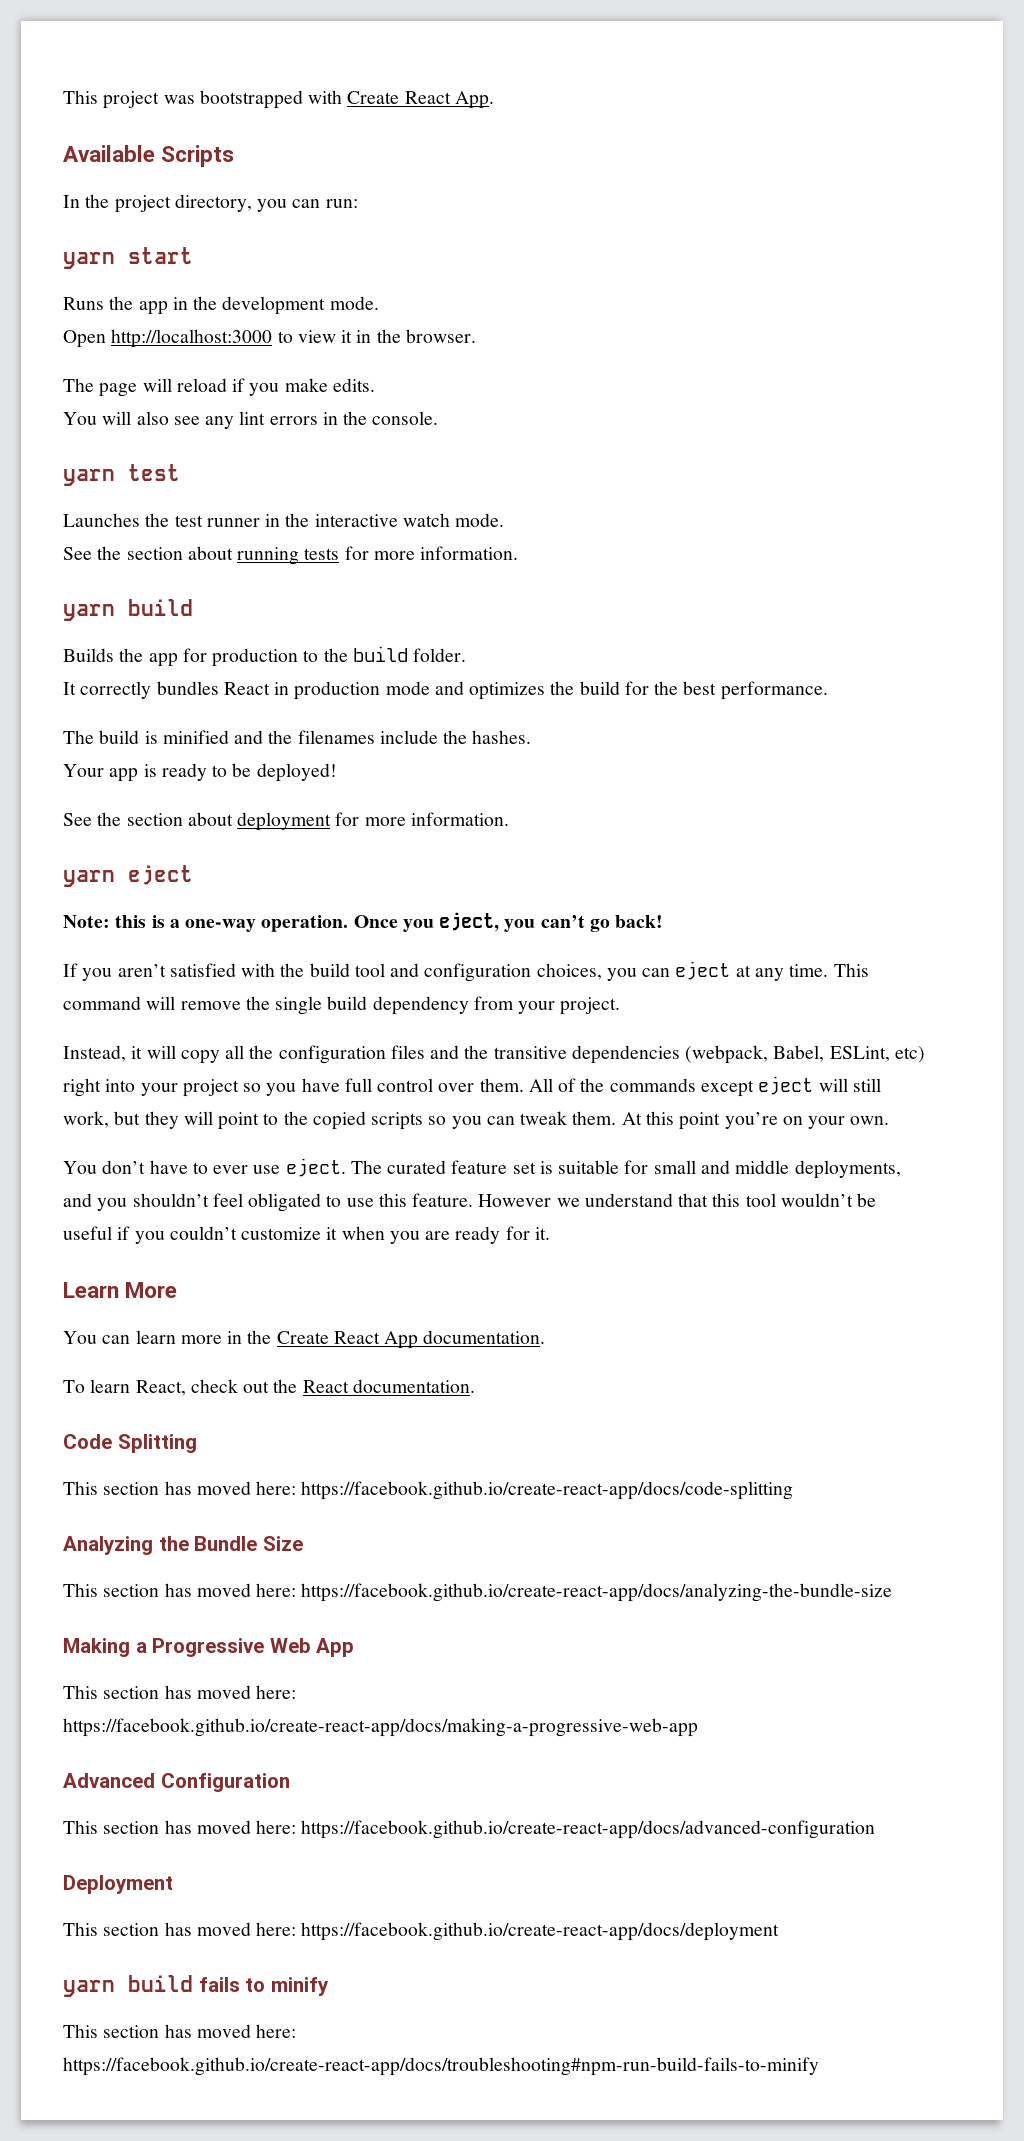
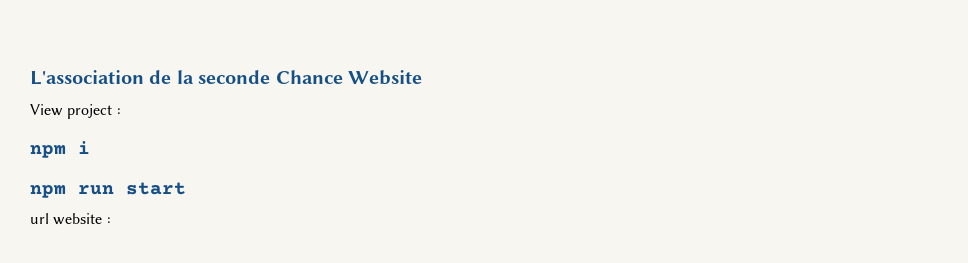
[63,90,494,109] [63,145,235,167] [63,194,358,213] [63,247,193,269] [63,296,379,315] [63,329,476,348] [63,378,375,397] [63,411,439,429] [63,464,180,486] [63,513,505,527] [63,546,519,565] [63,599,193,621] [63,646,467,667] [63,681,828,700] [63,730,532,744] [63,763,337,782] [63,812,509,831] [63,865,193,887] [63,912,664,932] [63,961,869,982] [63,996,621,1015] [63,1045,925,1064] [63,1076,881,1097] [63,1111,890,1130] [63,1158,901,1179] [63,1193,877,1212] [63,1226,550,1244] [63,1282,178,1298] [63,1330,546,1349] [63,1379,475,1396] [63,1434,197,1453] [63,1481,794,1500] [63,1536,303,1555] [63,1583,893,1602] [63,1638,355,1657] [63,1685,297,1699] [63,1718,698,1737] [63,1773,290,1792] [63,1820,876,1839] [63,1875,173,1894] [63,1922,780,1941] [63,1975,329,1997] [63,2024,297,2038] [63,2057,819,2076] This project was bootstrapped with Create React App. // Available Scripts // In the project directory, you can run: // yarn start // Runs the app in the development mode. // Open http://localhost:3000 to view it in the browser. // The page will reload if you make edits. // You will also see any lint errors in the console. // yarn test // Launches the test runner in the interactive watch mode. // See the section about running tests for more information. // yarn build // Builds the app for production to the build folder. // It correctly bundles React in production mode and optimizes the build for the best performance. // The build is minified and the filenames include the hashes. // Your app is ready to be deployed! // See the section about deployment for more information. // yarn eject // Note: this is a one-way operation. Once you eject, you can’t go back! // If you aren’t satisfied with the build tool and configuration choices, you can eject at any time. This command will remove the single build dependency from your project. // Instead, it will copy all the configuration files and the transitive dependencies (webpack, Babel, ESLint, etc) right into your project so you have full control over them. All of the commands except eject will still work, but they will point to the copied scripts so you can tweak them. At this point you’re on your own. // You don’t have to ever use eject. The curated feature set is suitable for small and middle deployments, and you shouldn’t feel obligated to use this feature. However we understand that this tool wouldn’t be useful if you couldn’t customize it when you are ready for it. // Learn More // You can learn more in the Create React App documentation. // To learn React, check out the React documentation. // Code Splitting // This section has moved here: https://facebook.github.io/create-react-app/docs/code-splitting // Analyzing the Bundle Size // This section has moved here: https://facebook.github.io/create-react-app/docs/analyzing-the-bundle-size // Making a Progressive Web App // This section has moved here: https://facebook.github.io/create-react-app/docs/making-a-progressive-web-app // Advanced Configuration // This section has moved here: https://facebook.github.io/create-react-app/docs/advanced-configuration // Deployment // This section has moved here: https://facebook.github.io/create-react-app/docs/deployment // yarn build fails to minify // This section has moved here: https://facebook.github.io/create-react-app/docs/troubleshooting#npm-run-build-fails-to-minify -> [30,70,422,85] [30,104,121,119] [30,141,90,158] [30,182,186,198] [30,213,111,225] L'association de la seconde Chance Website // View project : // npm i // npm run start // url website :

